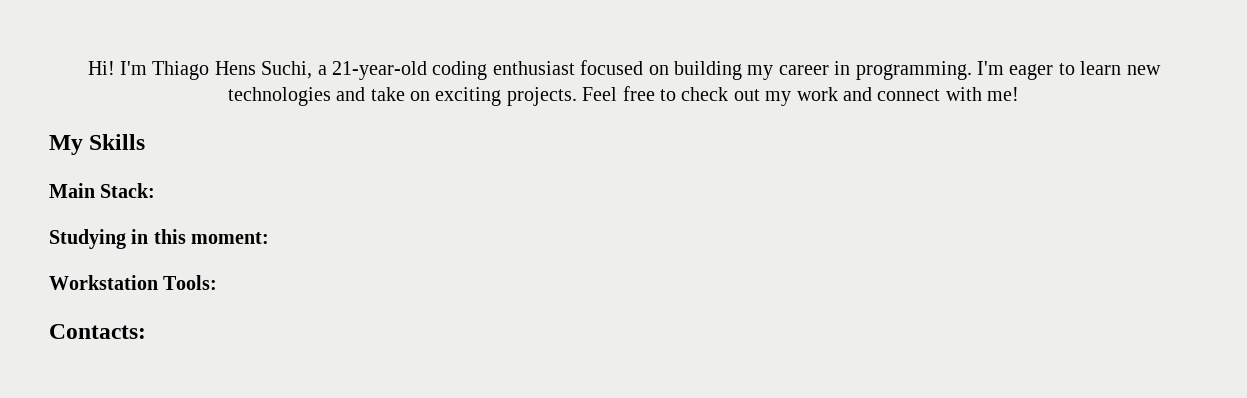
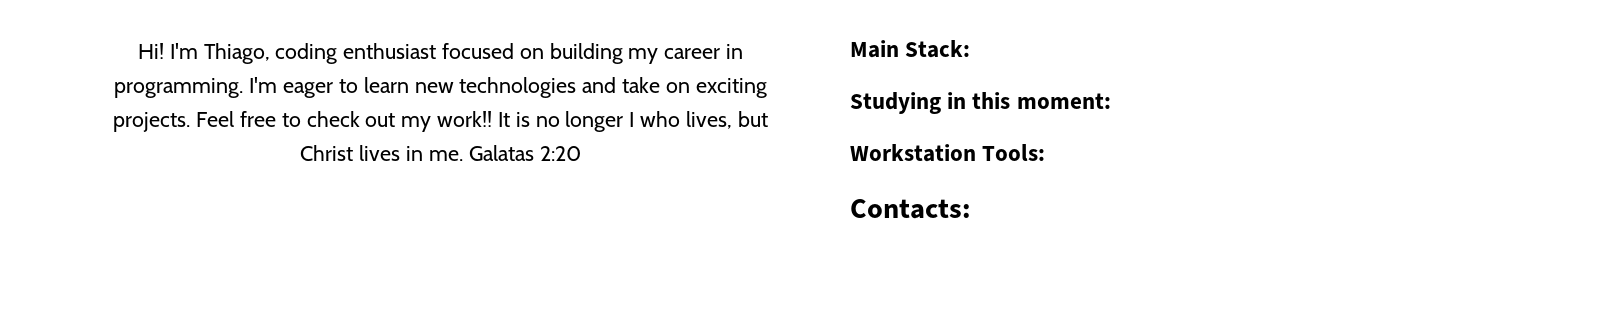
[152,61,427,80] Thiago Hens Suchi, a 21-year-old -> [203,43,270,64] Thiago,
[796,87,1020,101] [49,134,146,155] work and connect with me! // My Skills -> [437,111,768,132] [300,145,581,161] work!! It is no longer I who lives, but Christ lives in me. Galatas 2:20

